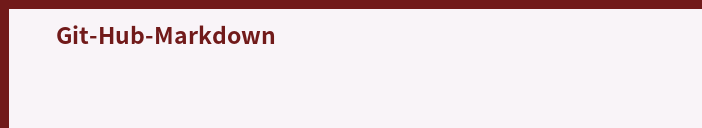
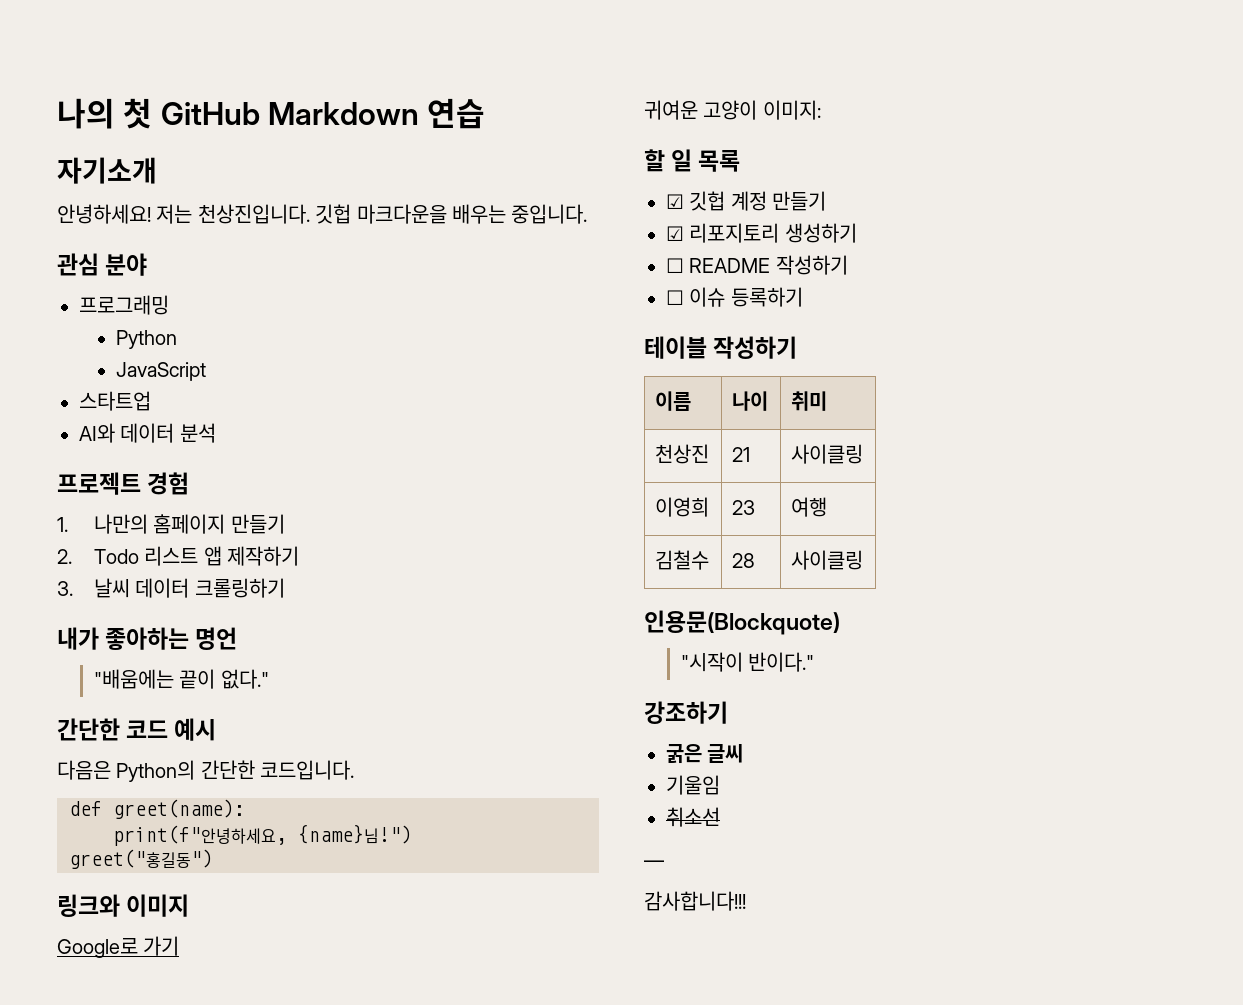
[56,25,276,44] Git-Hub-Markdown -> [57,98,486,129] [57,157,157,184] [57,204,588,224] [57,253,148,276] [79,295,169,315] [115,330,177,349] [115,362,206,381] [79,391,151,411] [79,423,216,443] [57,472,190,495] [57,514,285,534] [57,546,300,566] [57,578,285,598] [57,627,238,650] [93,669,269,689] [57,718,217,741] [57,760,355,782] [69,799,245,819] [113,824,412,846] [69,849,213,869] [57,894,190,917] [57,936,180,958] [644,100,821,120] [644,149,741,172] [666,191,827,211] [666,223,857,243] [666,255,848,275] [666,287,803,307] [644,336,798,359] [655,391,692,411] [732,391,769,411] [791,391,828,411] [655,444,710,464] [732,447,751,462] [791,444,864,464] [655,497,710,517] [732,500,756,515] [791,497,828,517] [655,550,710,570] [732,553,756,568] [791,550,864,570] [644,610,840,635] [680,652,815,672] [644,701,728,724] [666,744,744,764] [666,775,720,795] [666,807,720,827] [644,860,664,867] [644,891,746,911] 나의 첫 GitHub Markdown 연습 // 자기소개 // 안녕하세요! 저는 천상진입니다. 깃헙 마크다운을 배우는 중입니다. // 관심 분야 // 프로그래밍 // Python // JavaScript // 스타트업 // AI와 데이터 분석 // 프로젝트 경험 // 1. 나만의 홈페이지 만들기 // 2. Todo 리스트 앱 제작하기 // 3. 날씨 데이터 크롤링하기 // 내가 좋아하는 명언 // "배움에는 끝이 없다." // 간단한 코드 예시 // 다음은 Python의 간단한 코드입니다. // def greet(name): // print(f"안녕하세요, {name}님!") // greet("홍길동") // 링크와 이미지 // Google로 가기 // 귀여운 고양이 이미지: // 할 일 목록 // ☑ 깃헙 계정 만들기 // ☑ 리포지토리 생성하기 // ☐ README 작성하기 // ☐ 이슈 등록하기 // 테이블 작성하기 // 이름 | 나이 | 취미 // 천상진 | 21 | 사이클링 // 이영희 | 23 | 여행 // 김철수 | 28 | 사이클링 // 인용문(Blockquote) // "시작이 반이다." // 강조하기 // 굵은 글씨 // 기울임 // 취소선 // — // 감사합니다!!!

